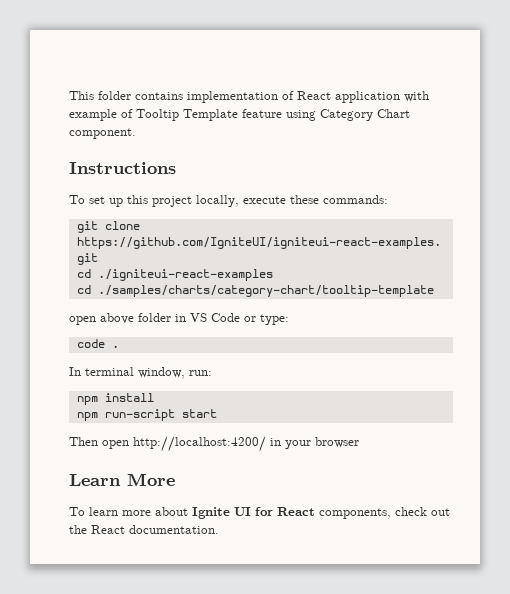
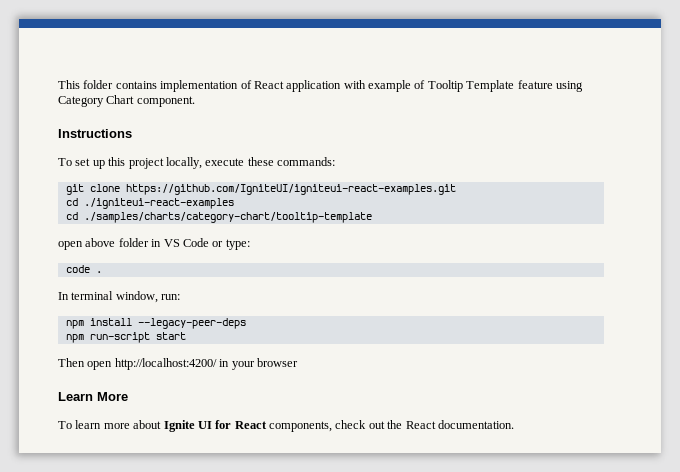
(154, 397) none -> [137,318,246,329] --legacy-peer-deps

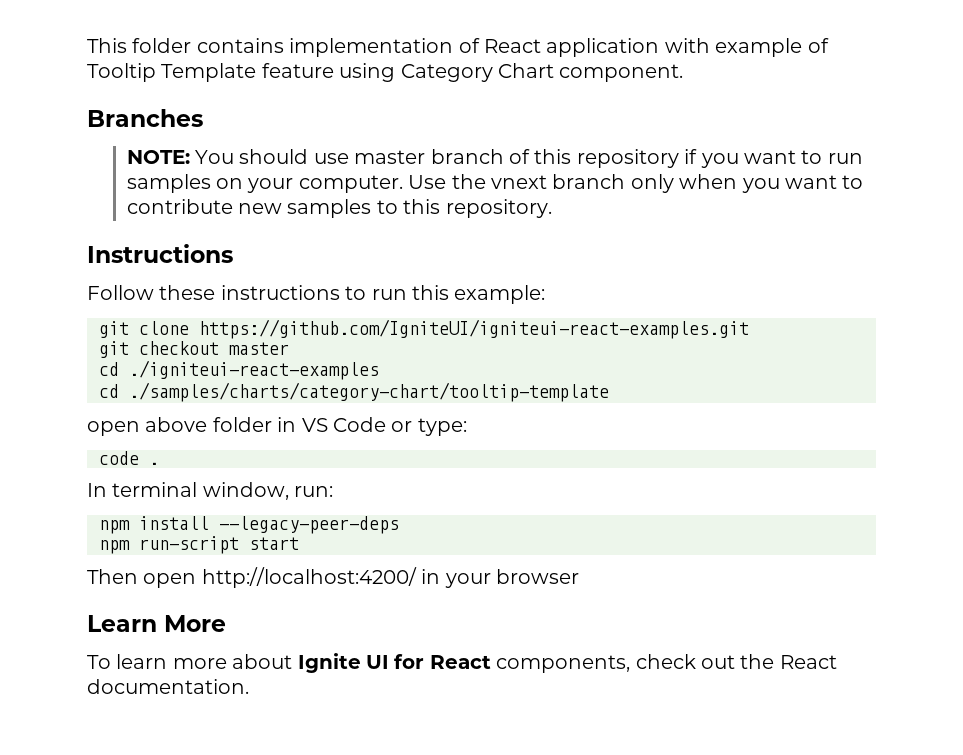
[58,129,132,138] [58,157,335,169] Instructions // To set up this project locally, execute these commands: -> [87,109,203,127] [126,149,863,168] [126,174,864,193] [126,199,552,218] [87,244,233,263] [87,285,546,304] Branches // NOTE: You should use master branch of this repository if you want to run samples on your computer. Use the vnext branch only when you want to contribute new samples to this repository. // Instructions // Follow these instructions to run this example:
(456, 189) none -> [99,341,289,358] // git checkout master

